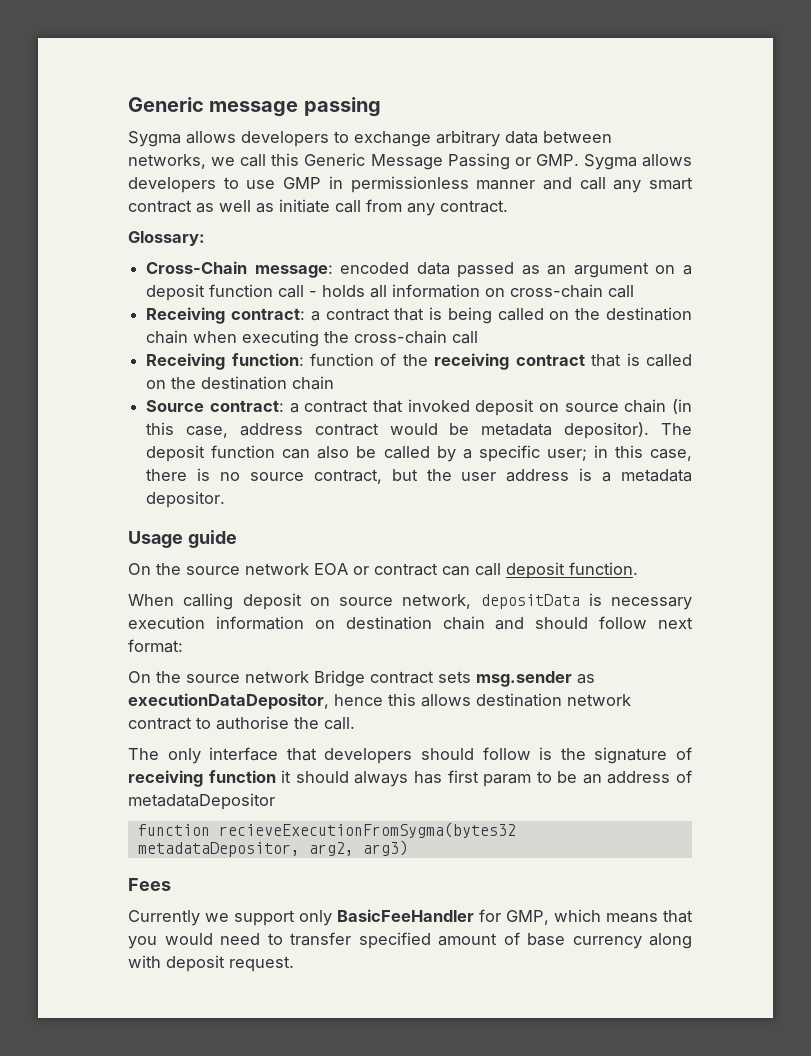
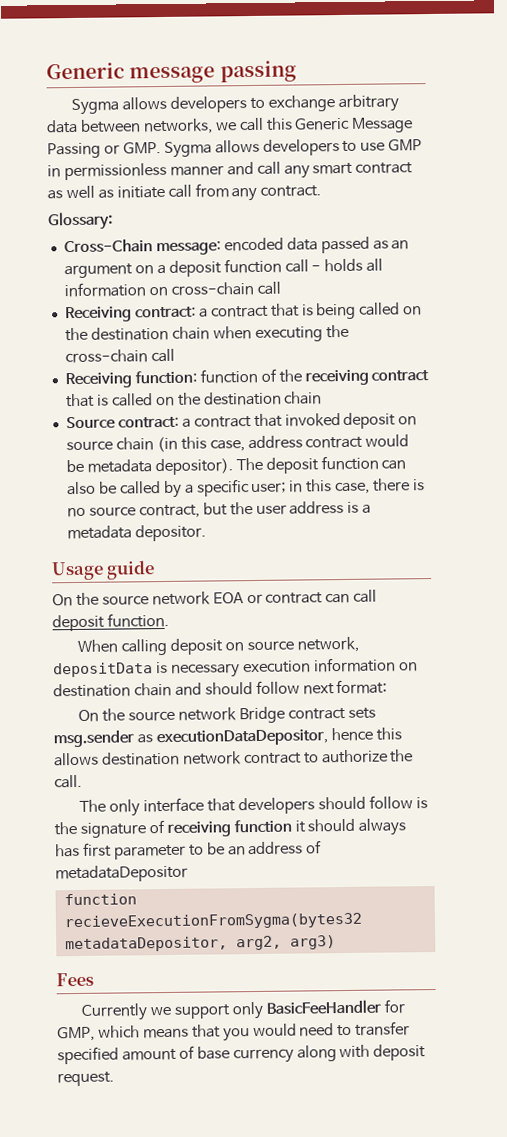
[216,716,289,730] authorise -> [321,749,388,764] authorize
[483,774,532,787] param -> [113,844,186,860] parameter

